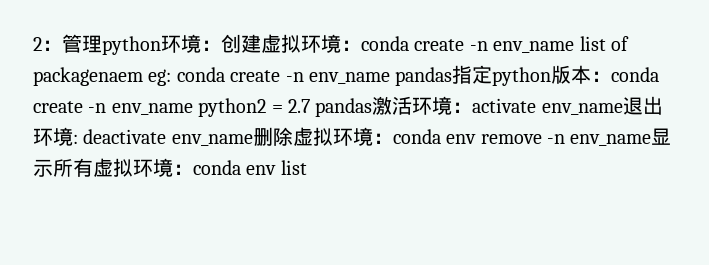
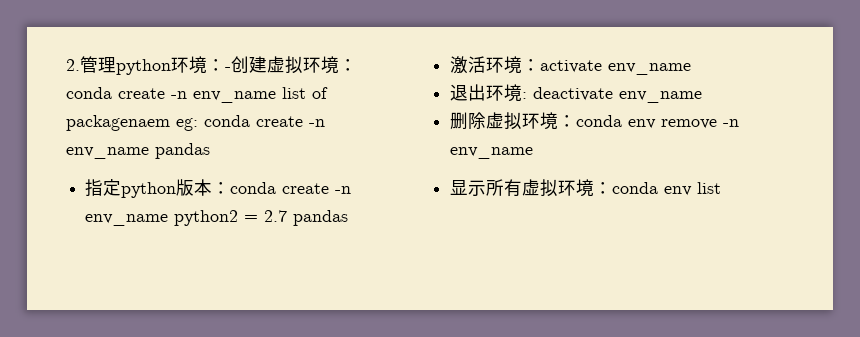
[33,37,62,51] 2： -> [66,59,80,71] 2.
(221, 45) none -> [225,67,231,71] -
(453, 76) none -> (210, 151) //
(373, 107) none -> (349, 218) //
(623, 109) none -> (692, 69) //
(253, 140) none -> (703, 97) //
(652, 140) none -> (534, 153) //

